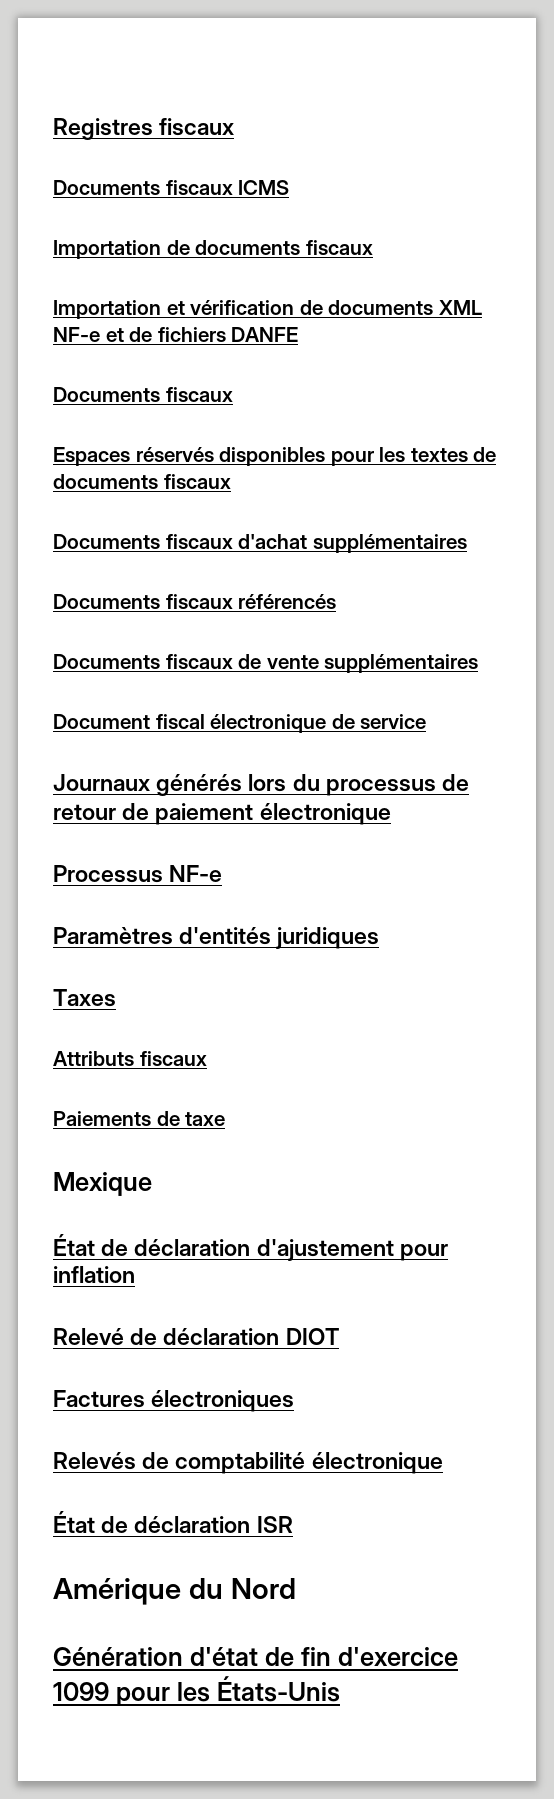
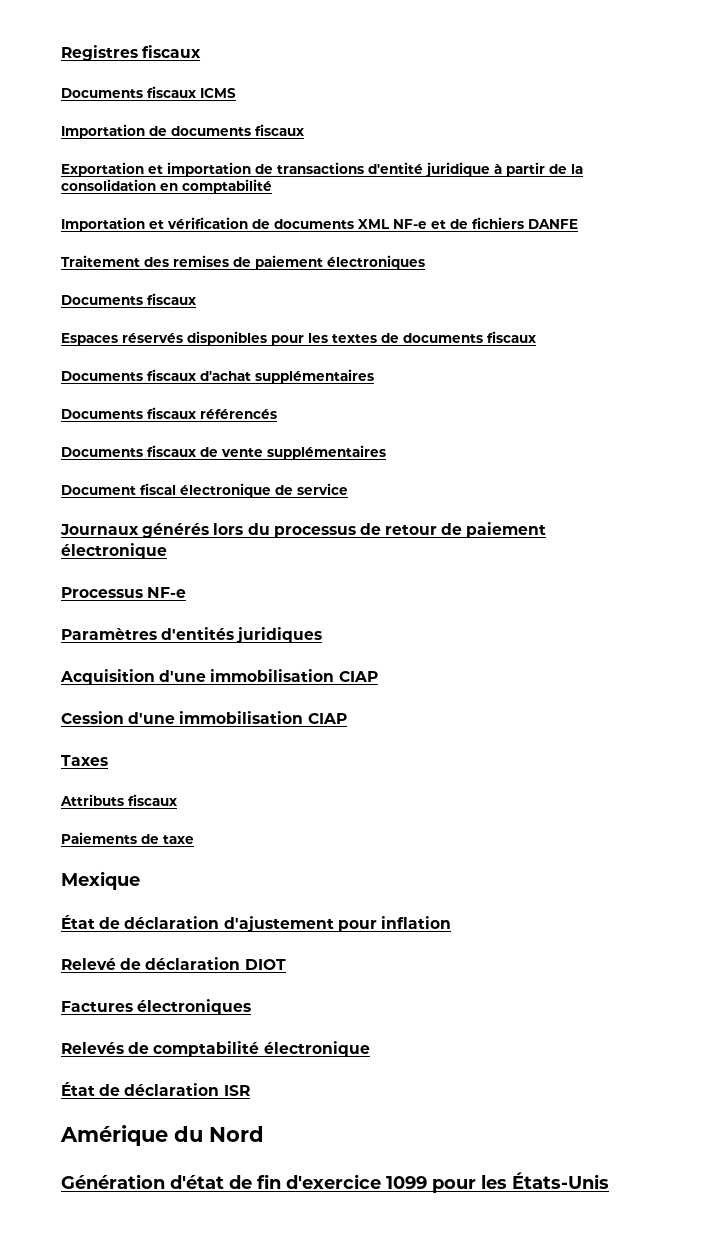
(373, 247) none -> [61,162,583,177] [61,179,272,194] // Exportation et importation de transactions d'entité juridique à partir de la consolidation en comptabilité
(299, 334) none -> [61,255,425,270] // Traitement des remises de paiement électroniques
(380, 938) none -> [60,669,378,685] [61,711,347,724] // Acquisition d'une immobilisation CIAP // Cession d'une immobilisation CIAP

